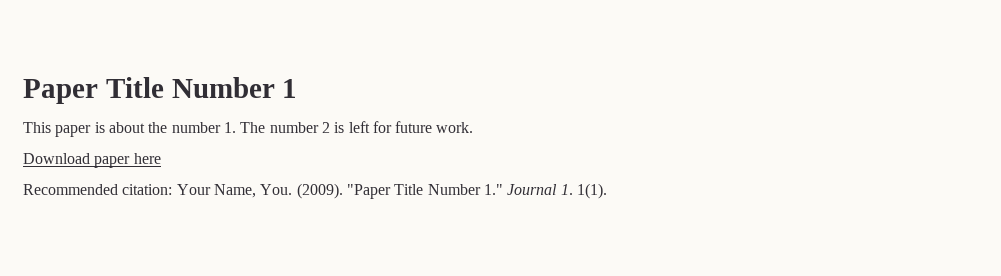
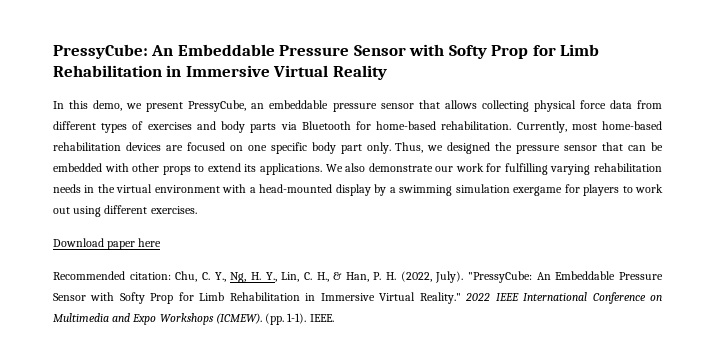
[23,77,298,104] [23,121,474,137] Paper Title Number 1 // This paper is about the number 1. The number 2 is left for future work. -> [53,44,600,59] [53,65,387,80] [53,100,662,112] [53,121,662,133] [53,142,664,154] [53,163,662,175] [53,184,663,196] [53,205,197,217] PressyCube: An Embeddable Pressure Sensor with Softy Prop for Limb Rehabilitation in Immersive Virtual Reality // In this demo, we present PressyCube, an embeddable pressure sensor that allows collecting physical force data from different types of exercises and body parts via Bluetooth for home-based rehabilitation. Currently, most home-based rehabilitation devices are focused on one specific body part only. Thus, we designed the pressure sensor that can be embedded with other props to extend its applications. We also demonstrate our work for fulfilling varying rehabilitation needs in the virtual environment with a head-mounted display by a swimming simulation exergame for players to work out using different exercises.
[176,183,607,199] Your Name, You. (2009). "Paper Title Number 1." Journal 1. 1(1). -> [175,271,663,283] [53,292,662,304] [53,313,334,325] Chu, C. Y., Ng, H. Y., Lin, C. H., & Han, P. H. (2022, July). "PressyCube: An Embeddable Pressure Sensor with Softy Prop for Limb Rehabilitation in Immersive Virtual Reality." 2022 IEEE International Conference on Multimedia and Expo Workshops (ICMEW). (pp. 1-1). IEEE.

